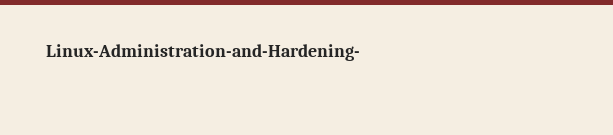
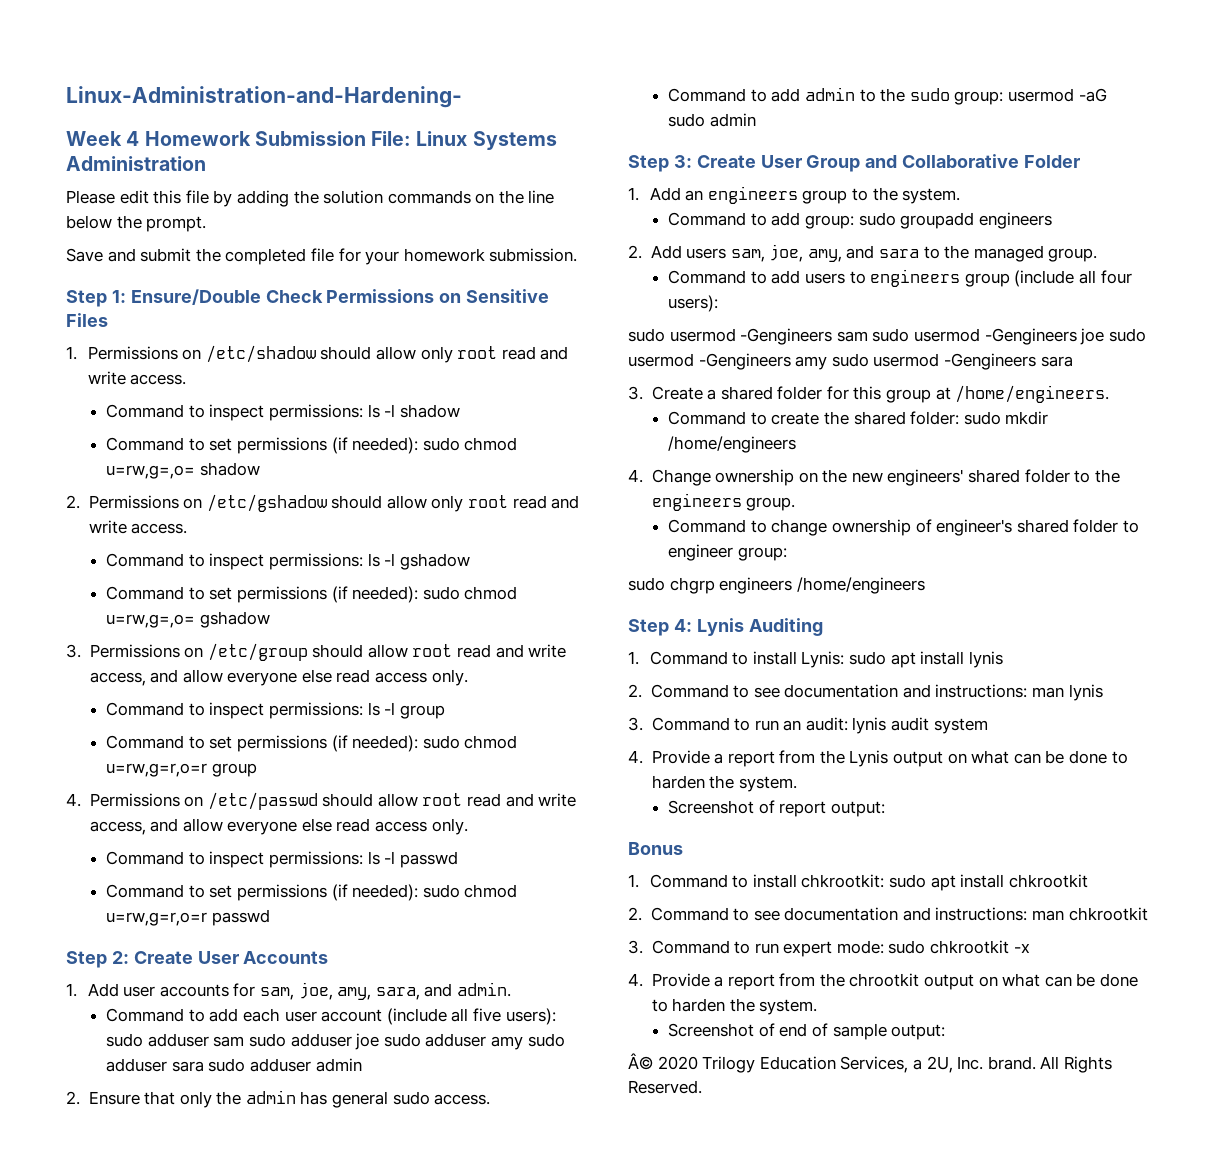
(360, 52) none -> [66,131,557,150] [66,156,206,171] [66,190,555,207] [66,215,207,232] [66,248,578,265] [66,289,550,307] [66,313,108,327] [66,345,569,363] [87,371,187,385] [106,404,460,421] [106,437,518,454] [106,462,260,479] [66,494,580,512] [88,520,188,534] [106,553,470,570] [106,586,518,603] [106,611,270,628] [66,643,567,661] [89,669,468,686] [106,702,445,719] [106,735,518,752] [106,763,257,777] [66,792,577,810] [89,818,468,835] [106,851,458,868] [106,884,518,901] [106,909,270,926] [66,951,329,968] [66,982,511,1000] [106,1008,556,1025] [106,1033,565,1050] [106,1058,362,1072] [66,1090,491,1108] [668,87,1107,105] [668,113,756,127] [628,154,1081,172] [628,186,961,204] [668,212,1052,229] [628,244,1098,262] [668,269,1132,287] [668,295,719,312] [628,328,1146,345] [628,353,1073,370] [628,385,1110,403] [668,411,1049,425] [668,436,797,453] [628,469,1120,486] [651,493,796,511] [668,519,1139,536] [668,544,787,561] [628,577,925,594] [628,618,823,636] [628,651,1003,668] [628,684,1103,701] [628,717,988,734] [628,750,1128,767] [651,775,797,792] [668,800,886,817] [628,842,683,855] [628,874,1088,891] [628,907,1148,921] [628,940,1030,957] [628,973,1138,990] [651,998,818,1015] [668,1023,946,1040] [628,1053,1112,1073] [628,1080,702,1094] // Week 4 Homework Submission File: Linux Systems Administration // Please edit this file by adding the solution commands on the line below the prompt. // Save and submit the completed file for your homework submission. // Step 1: Ensure/Double Check Permissions on Sensitive Files // 1. Permissions on /etc/shadow should allow only root read and write access. // Command to inspect permissions: ls -l shadow // Command to set permissions (if needed): sudo chmod u=rw,g=,o= shadow // 2. Permissions on /etc/gshadow should allow only root read and write access. // Command to inspect permissions: ls -l gshadow // Command to set permissions (if needed): sudo chmod u=rw,g=,o= gshadow // 3. Permissions on /etc/group should allow root read and write access, and allow everyone else read access only. // Command to inspect permissions: ls -l group // Command to set permissions (if needed): sudo chmod u=rw,g=r,o=r group // 4. Permissions on /etc/passwd should allow root read and write access, and allow everyone else read access only. // Command to inspect permissions: ls -l passwd // Command to set permissions (if needed): sudo chmod u=rw,g=r,o=r passwd // Step 2: Create User Accounts // 1. Add user accounts for sam, joe, amy, sara, and admin. // Command to add each user account (include all five users): sudo adduser sam sudo adduser joe sudo adduser amy sudo adduser sara sudo adduser admin // 2. Ensure that only the admin has general sudo access. // Command to add admin to the sudo group: usermod -aG sudo admin // Step 3: Create User Group and Collaborative Folder // 1. Add an engineers group to the system. // Command to add group: sudo groupadd engineers // 2. Add users sam, joe, amy, and sara to the managed group. // Command to add users to engineers group (include all four users): // sudo usermod -Gengineers sam sudo usermod -Gengineers joe sudo usermod -Gengineers amy sudo usermod -Gengineers sara // 3. Create a shared folder for this group at /home/engineers. // Command to create the shared folder: sudo mkdir /home/engineers // 4. Change ownership on the new engineers' shared folder to the engineers group. // Command to change ownership of engineer's shared folder to engineer group: // sudo chgrp engineers /home/engineers // Step 4: Lynis Auditing // 1. Command to install Lynis: sudo apt install lynis // 2. Command to see documentation and instructions: man lynis // 3. Command to run an audit: lynis audit system // 4. Provide a report from the Lynis output on what can be done to harden the system. // Screenshot of report output: // Bonus // 1. Command to install chkrootkit: sudo apt install chkrootkit // 2. Command to see documentation and instructions: man chkrootkit // 3. Command to run expert mode: sudo chkrootkit -x // 4. Provide a report from the chrootkit output on what can be done to harden the system. // Screenshot of end of sample output: // Â© 2020 Trilogy Education Services, a 2U, Inc. brand. All Rights Reserved.

